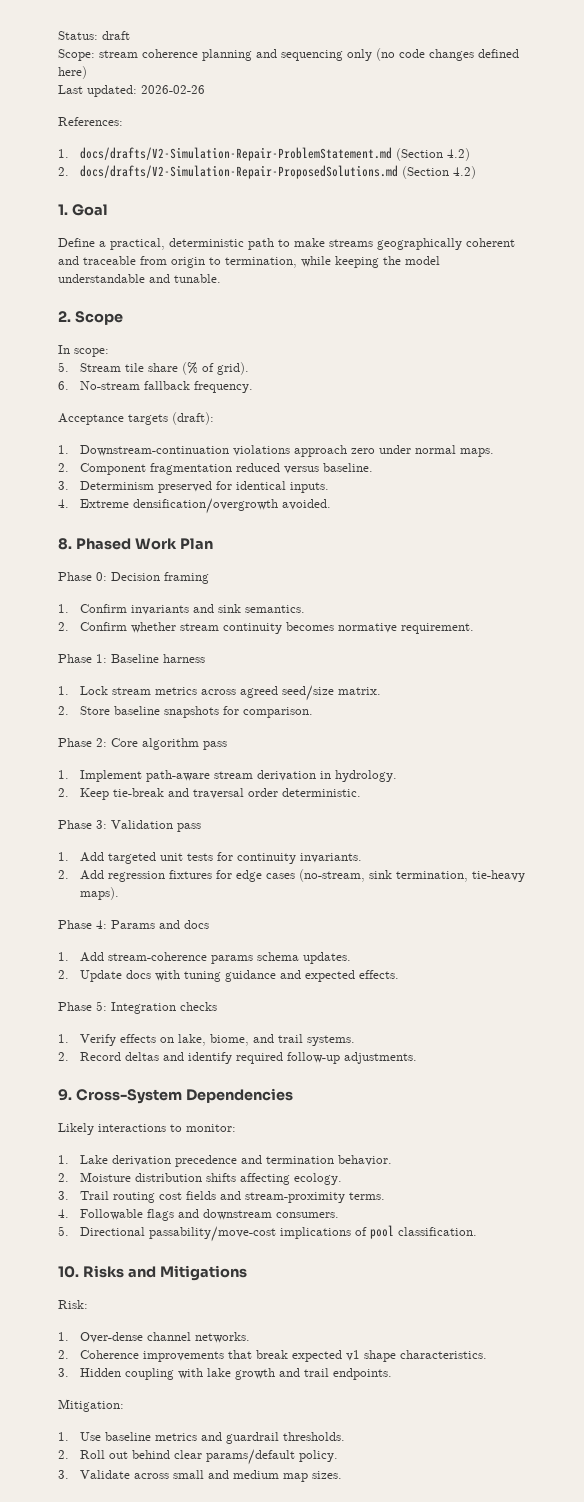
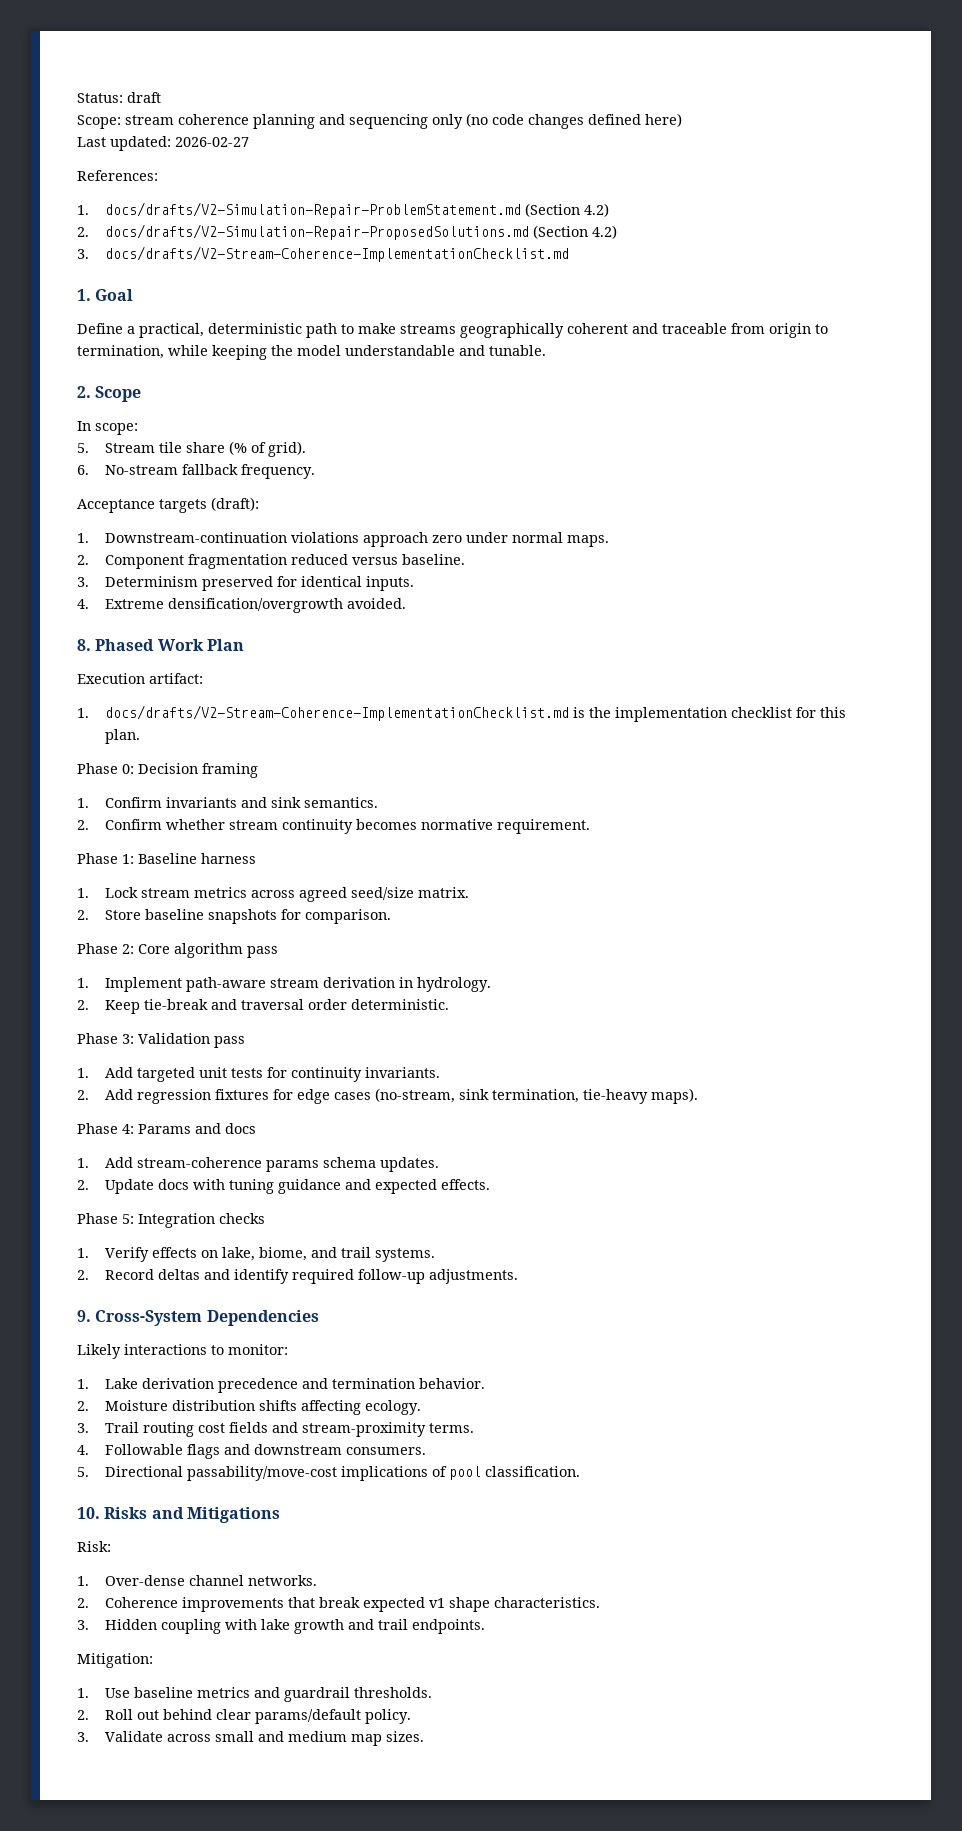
[141,85,205,94] 2026-02-26 -> [175,137,249,147] 2026-02-27
(477, 172) none -> [77,246,570,262] // 3. docs/drafts/V2-Stream-Coherence-ImplementationChecklist.md
(213, 544) none -> [77,673,203,684] [77,705,847,722] [105,729,141,744] // Execution artifact: // 1. docs/drafts/V2-Stream-Coherence-ImplementationChecklist.md is the implementation checklist for this plan.

